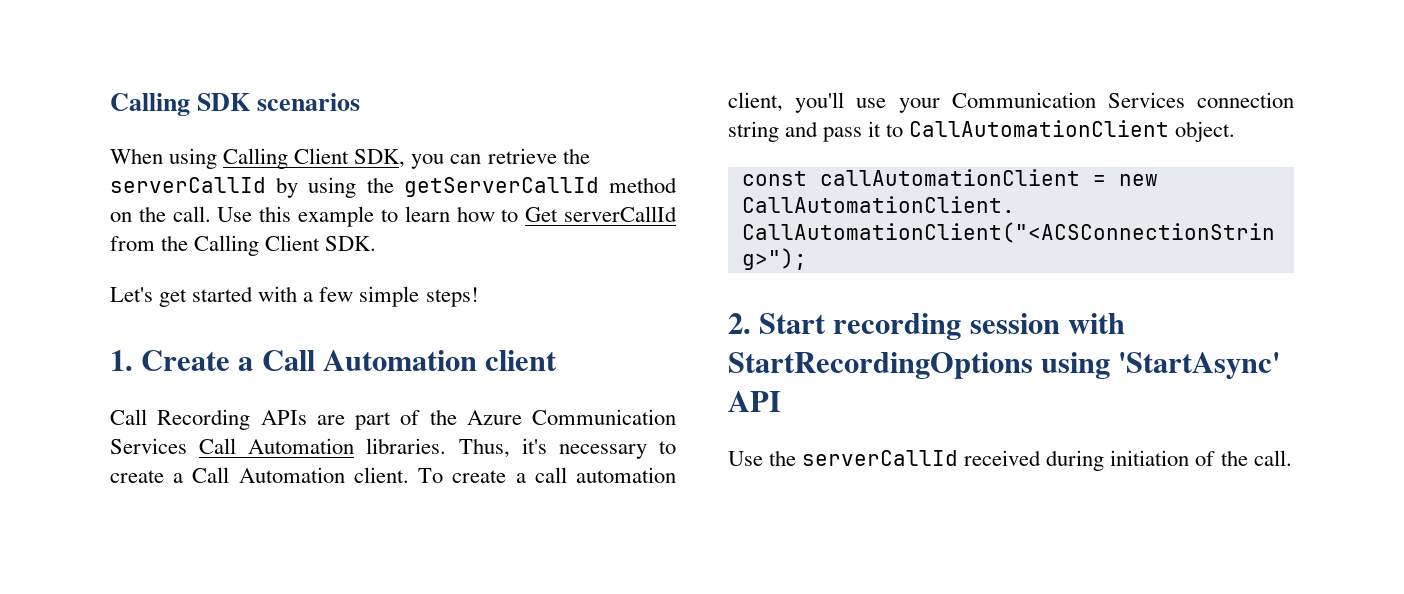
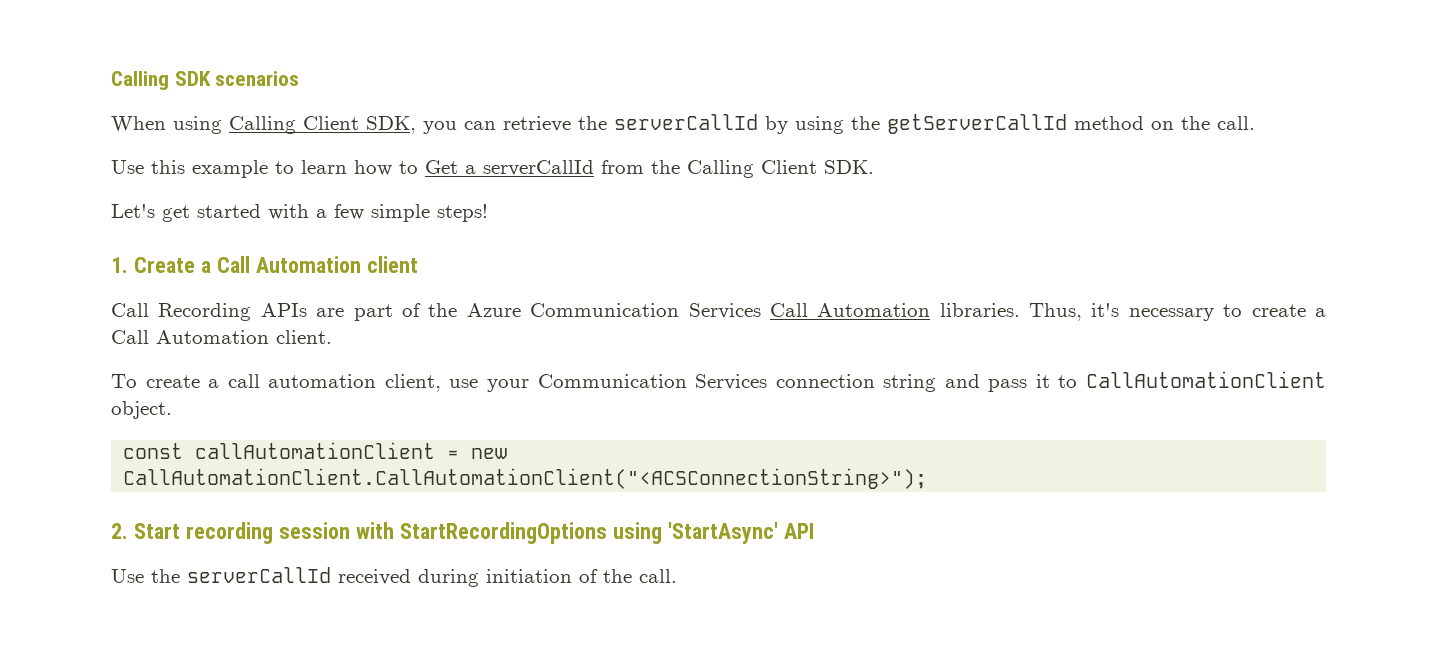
(211, 214) none -> (1255, 123) //
(559, 214) none -> [465,165,476,174] a
(409, 475) none -> (332, 337) //
[795,92,845,113] you'll -> (441, 383) none

